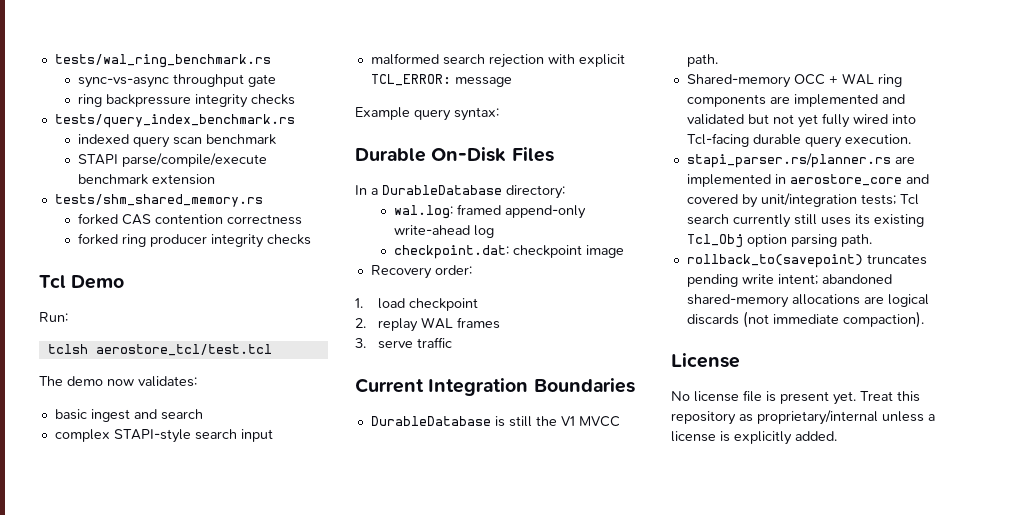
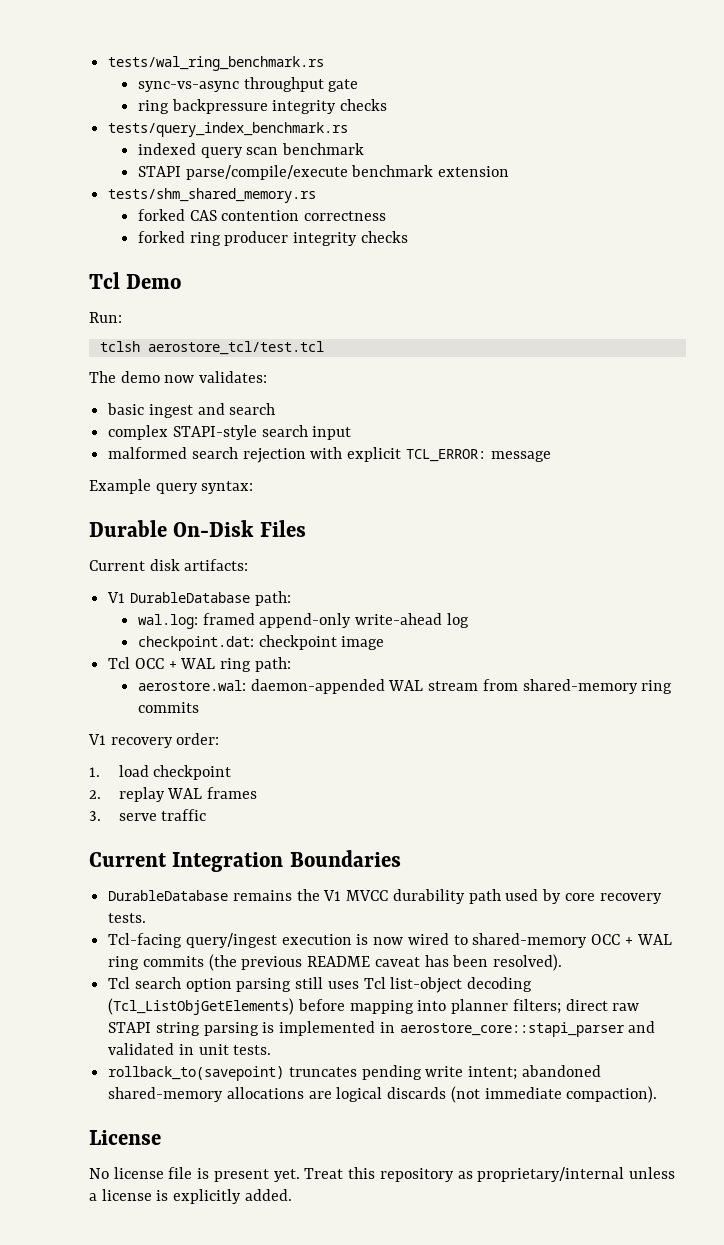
[355,185,565,199] In a DurableDatabase directory: -> [89,559,249,571] [107,591,291,606] Current disk artifacts: // V1 DurableDatabase path:
[370,265,432,279] Recovery -> [108,657,291,672] [137,679,673,694] [137,702,199,713] [88,734,173,748] Tcl OCC + WAL ring path: // aerostore.wal: daemon-appended WAL stream from shared-memory ring commits // V1 recovery
[494,416,532,427] is still -> [232,890,292,901] remains
[686,54,718,67] [686,73,902,88] [686,94,905,107] [686,113,916,128] [686,133,911,148] [686,153,915,168] [686,174,929,187] [686,193,919,208] [686,214,924,228] [686,234,872,248] path. // Shared-memory OCC + WAL ring components are implemented and validated but not yet fully wired into Tcl-facing durable query execution. // stapi_parser.rs/planner.rs are implemented in aerostore_core and covered by unit/integration tests; Tcl search currently still uses its existing Tcl_Obj option parsing path. -> [392,889,662,904] [108,913,147,923] [108,933,672,948] [108,954,563,971] [108,977,533,993] [108,998,640,1015] [108,1021,656,1037] [108,1043,272,1055] durability path used by core recovery tests. // Tcl-facing query/ingest execution is now wired to shared-memory OCC + WAL ring commits (the previous README caveat has been resolved). // Tcl search option parsing still uses Tcl list-object decoding (Tcl_ListObjGetElements) before mapping into planner filters; direct raw STAPI string parsing is implemented in aerostore_core::stapi_parser and validated in unit tests.

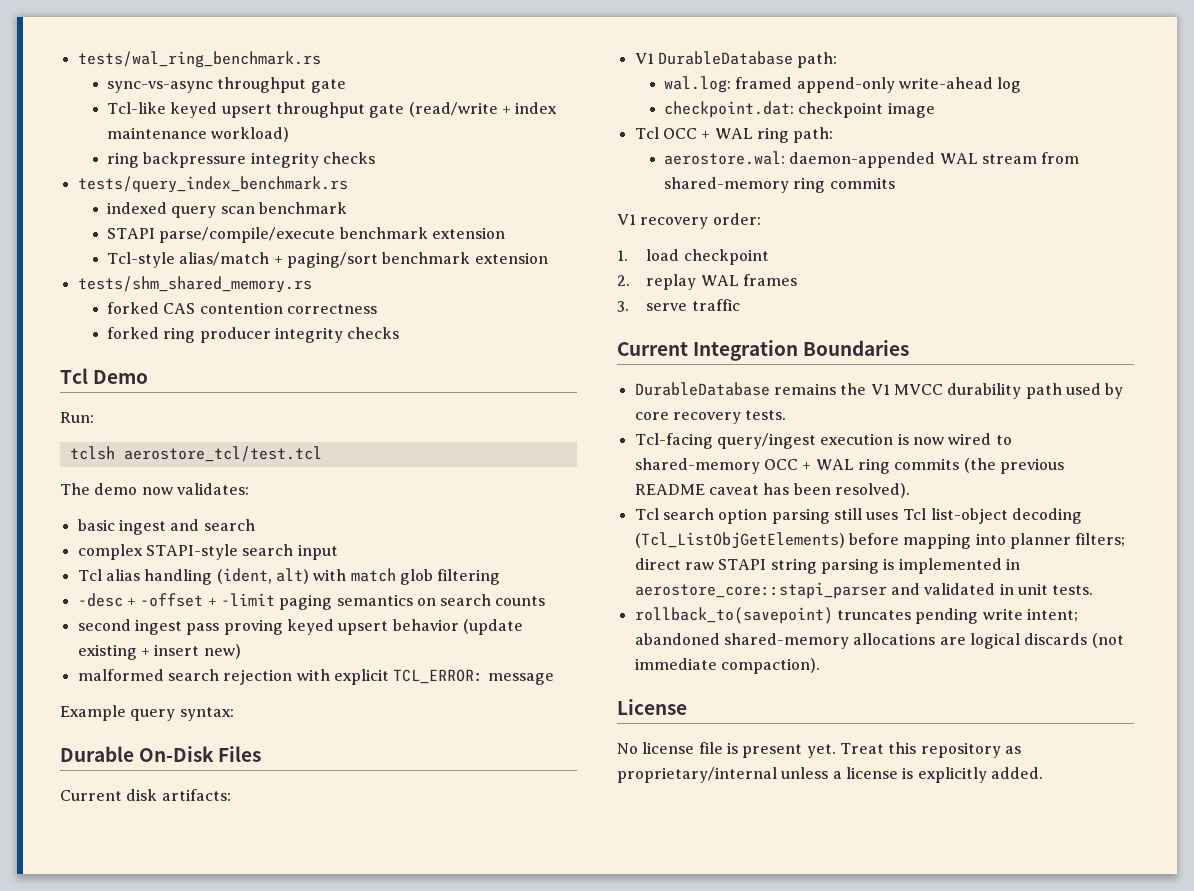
(359, 85) none -> [106,102,558,118] [106,127,290,142] // Tcl-like keyed upsert throughput gate (read/write + index maintenance workload)
(510, 171) none -> [106,252,548,268] // Tcl-style alias/match + paging/sort benchmark extension
(352, 433) none -> [77,568,501,585] [77,593,546,610] [77,619,523,635] [77,644,241,660] // Tcl alias handling (ident, alt) with match glob filtering // -desc + -offset + -limit paging semantics on search counts // second ingest pass proving keyed upsert behavior (update existing + insert new)

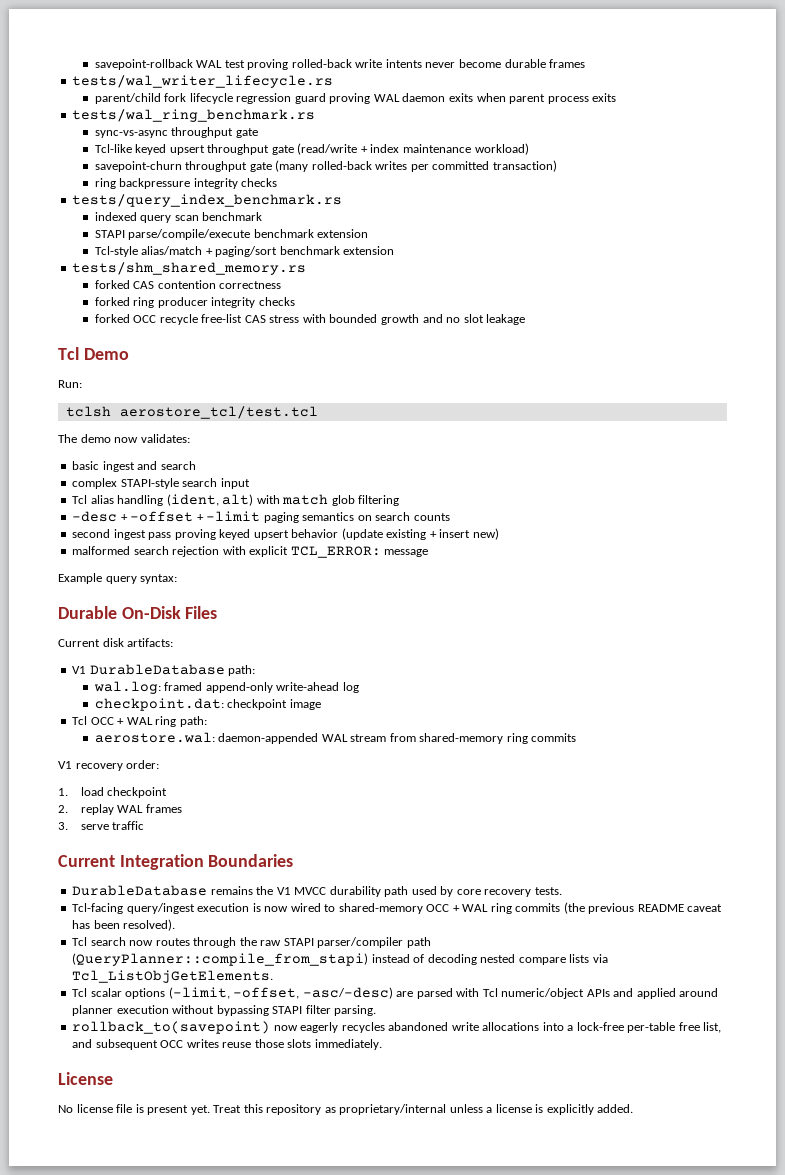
(77, 59) none -> [94,59,586,70] [72,75,334,88] [94,93,617,104] savepoint-rollback WAL test proving rolled-back write intents never become durable frames // tests/wal_writer_lifecycle.rs // parent/child fork lifecycle regression guard proving WAL daemon exits when parent process exits //
(290, 134) none -> [94,160,557,172] // savepoint-churn throughput gate (many rolled-back writes per committed transaction)
(400, 333) none -> [94,314,526,325] // forked OCC recycle free-list CAS stress with bounded growth and no slot leakage
[718,508,1083,524] [634,532,1126,549] [634,558,1020,574] [634,582,1094,599] [634,607,1078,624] [634,633,1124,649] [634,658,820,674] option parsing still uses Tcl list-object decoding (Tcl_ListObjGetElements) before mapping into planner filters; direct raw STAPI string parsing is implemented in aerostore_core::stapi_parser and validated in unit tests. // rollback_to(savepoint) truncates pending write intent; abandoned shared-memory allocations are logical discards (not immediate compaction). -> [129,937,431,948] [72,953,608,966] [72,970,274,983] [72,987,719,999] [72,1005,377,1016] [72,1021,722,1034] [72,1039,382,1050] now routes through the raw STAPI parser/compiler path (QueryPlanner::compile_from_stapi) instead of decoding nested compare lists via Tcl_ListObjGetElements. // Tcl scalar options (-limit, -offset, -asc/-desc) are parsed with Tcl numeric/object APIs and applied around planner execution without bypassing STAPI filter parsing. // rollback_to(savepoint) now eagerly recycles abandoned write allocations into a lock-free per-table free list, and subsequent OCC writes reuse those slots immediately.

